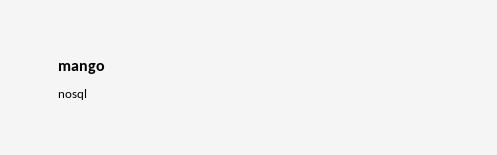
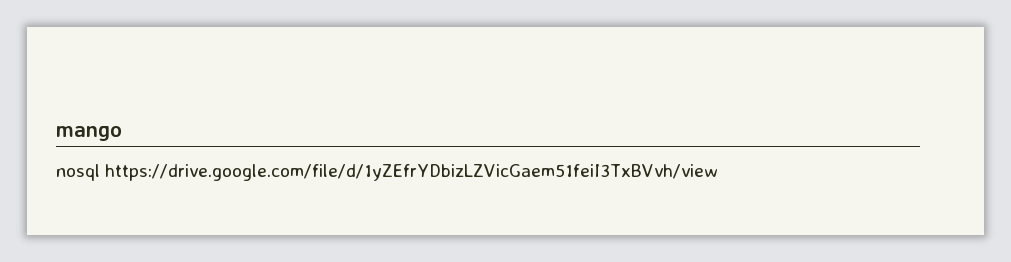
(87, 94) none -> [105,164,719,181] https://drive.google.com/file/d/1yZEfrYDbizLZVicGaem51feiI3TxBVvh/view

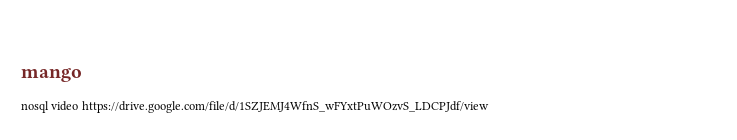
[105,164,719,181] https://drive.google.com/file/d/1yZEfrYDbizLZVicGaem51feiI3TxBVvh/view -> [51,101,489,113] video https://drive.google.com/file/d/1SZJEMJ4WfnS_wFYxtPuWOzvS_LDCPJdf/view

